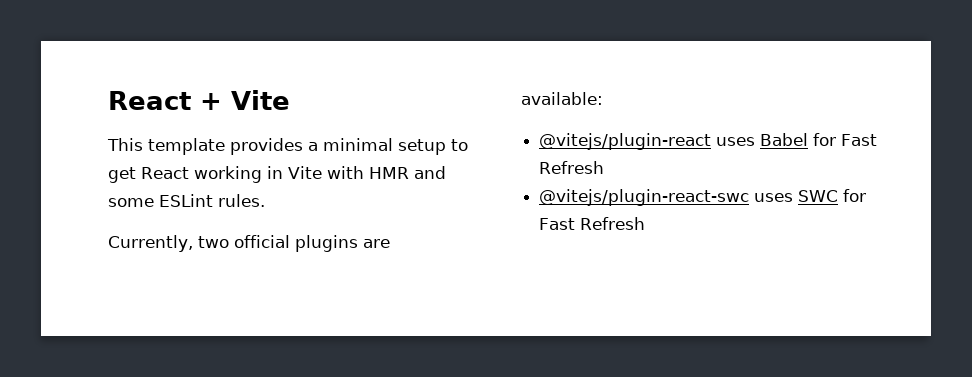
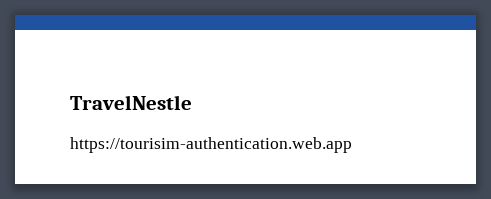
[108,90,290,110] [107,138,468,155] [108,166,446,183] [108,194,265,207] [108,235,390,252] [521,92,603,105] [539,133,878,150] [539,161,605,174] [539,189,867,206] [539,217,646,230] React + Vite // This template provides a minimal setup to get React working in Vite with HMR and some ESLint rules. // Currently, two official plugins are available: // @vitejs/plugin-react uses Babel for Fast Refresh // @vitejs/plugin-react-swc uses SWC for Fast Refresh -> [70,95,192,110] [70,137,352,153] TravelNestle // https://tourisim-authentication.web.app

